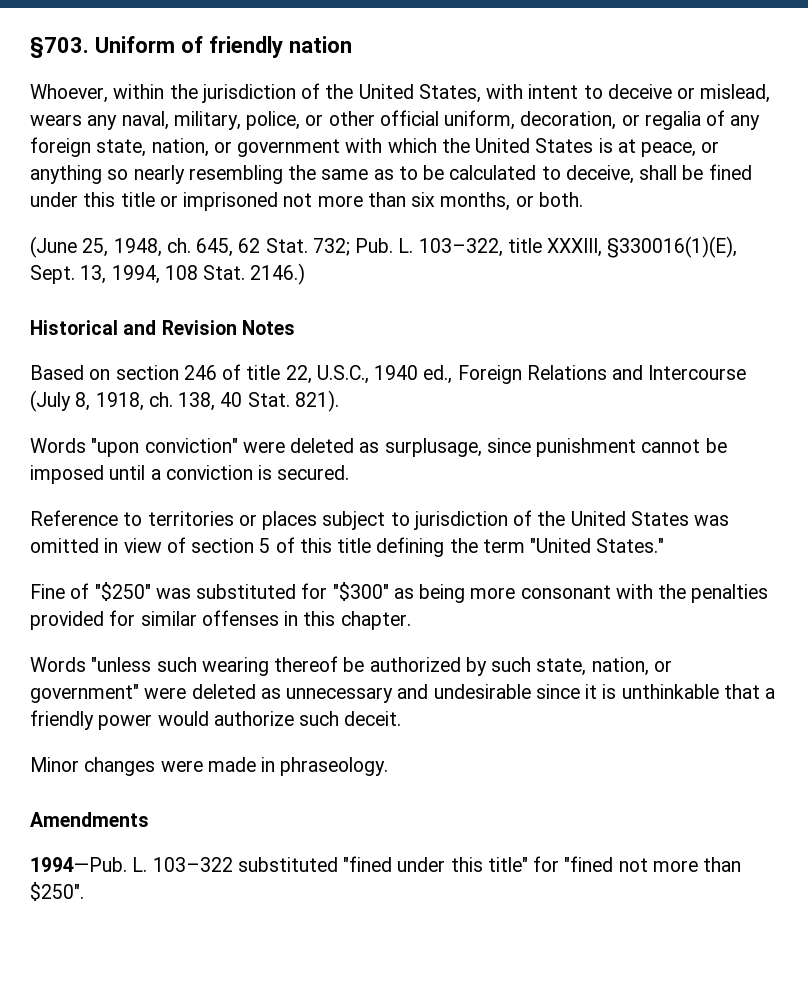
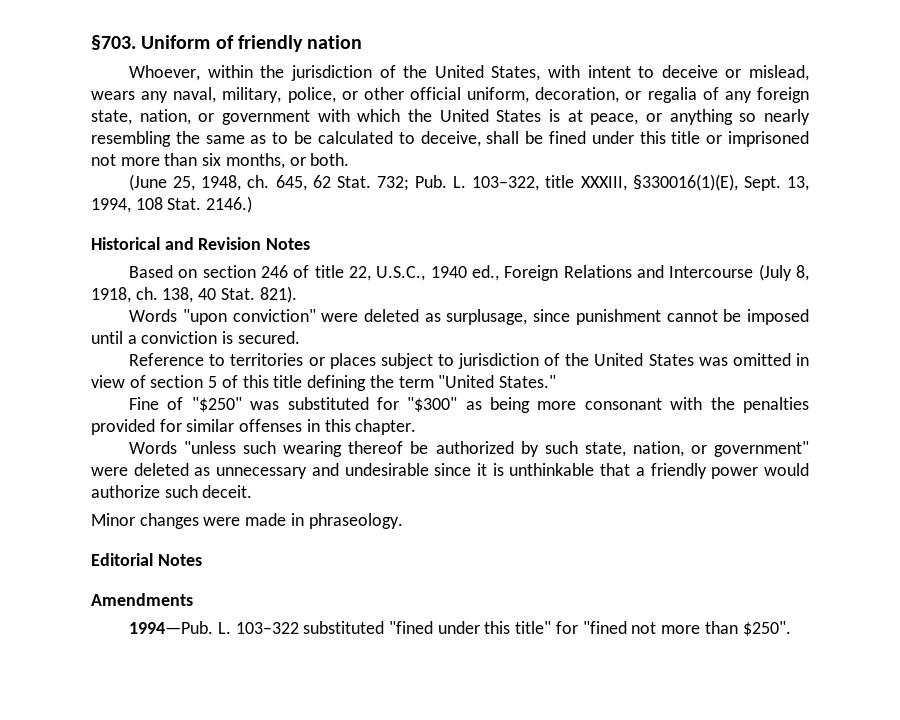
(389, 766) none -> [91,553,202,566] // Editorial Notes

